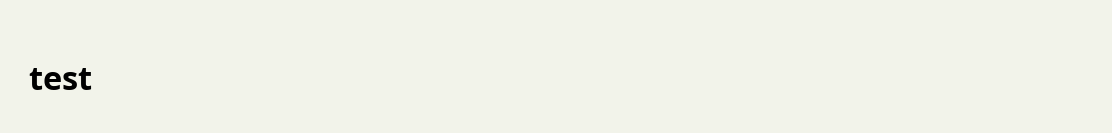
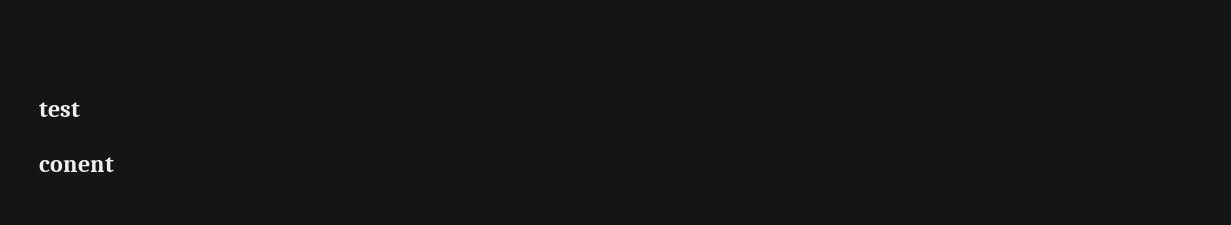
(92, 79) none -> [39,157,114,172] // conent

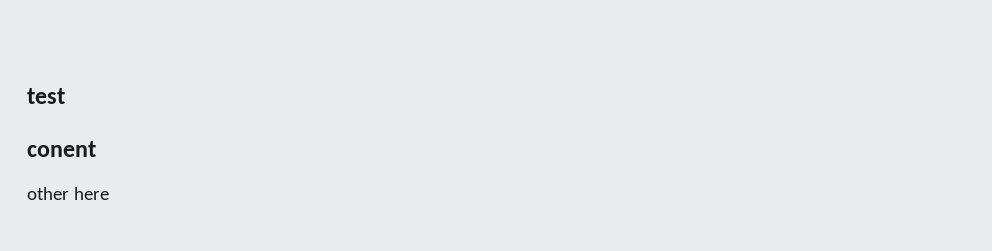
(114, 164) none -> [27,187,109,200] // other here

